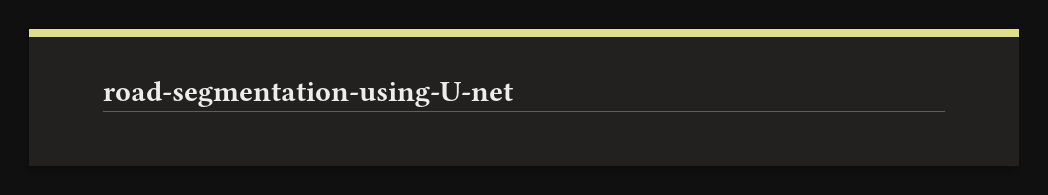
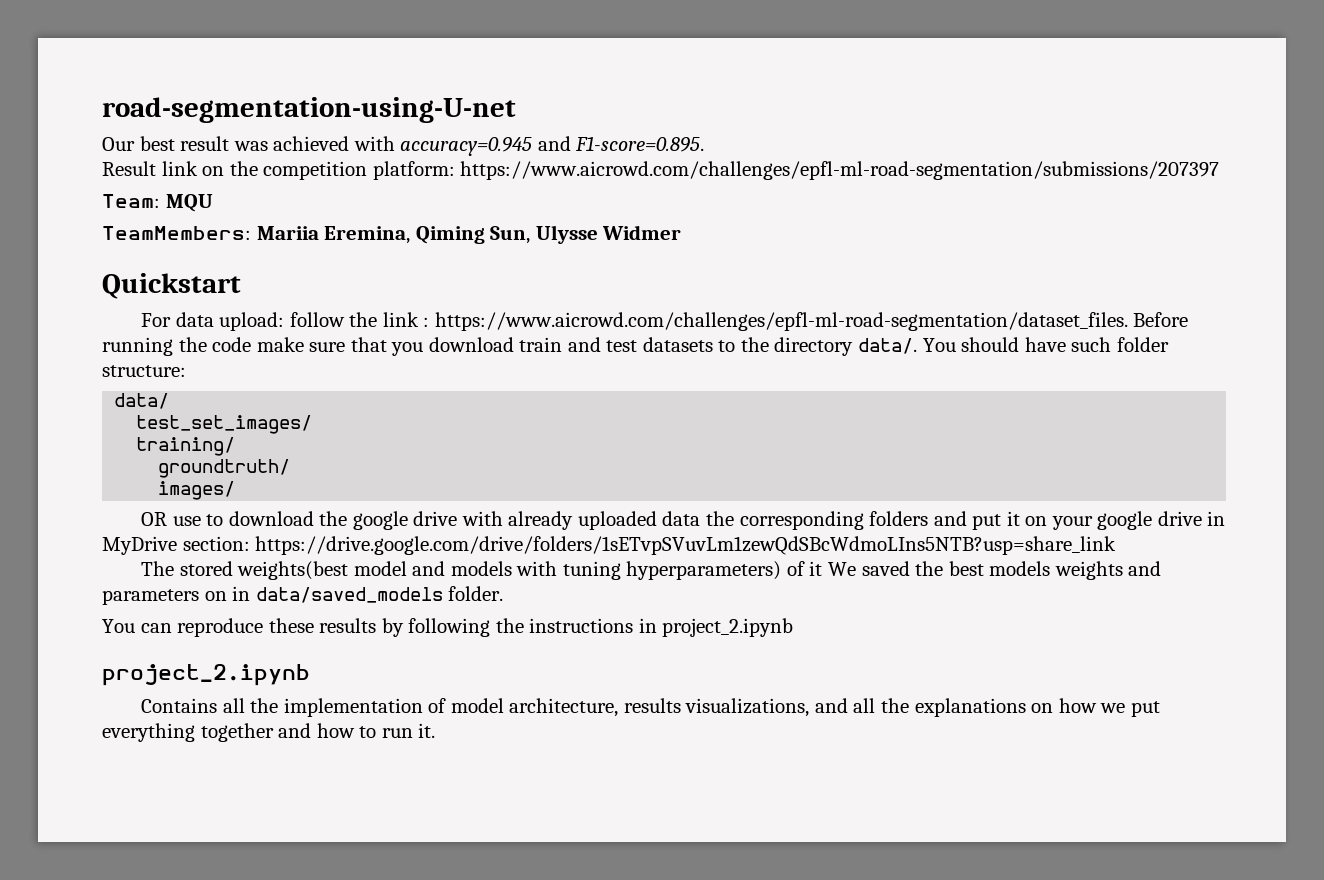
(513, 94) none -> [102,136,705,156] [102,161,1220,180] [102,194,213,212] [102,225,682,244] [102,273,241,299] [141,312,1189,331] [102,337,1169,356] [102,365,186,377] [114,393,170,409] [136,415,313,434] [136,437,236,456] [158,459,291,478] [158,481,236,500] [141,511,1226,530] [102,536,1117,555] [141,561,1162,580] [102,586,504,605] [102,618,794,637] [102,664,310,686] [141,698,1160,717] [102,723,436,742] // Our best result was achieved with accuracy=0.945 and F1-score=0.895. // Result link on the competition platform: https://www.aicrowd.com/challenges/epfl-ml-road-segmentation/submissions/207397 // Team: MQU // TeamMembers: Mariia Eremina, Qiming Sun, Ulysse Widmer // Quickstart // For data upload: follow the link : https://www.aicrowd.com/challenges/epfl-ml-road-segmentation/dataset_files. Before running the code make sure that you download train and test datasets to the directory data/. You should have such folder structure: // data/ // test_set_images/ // training/ // groundtruth/ // images/ // OR use to download the google drive with already uploaded data the corresponding folders and put it on your google drive in MyDrive section: https://drive.google.com/drive/folders/1sETvpSVuvLm1zewQdSBcWdmoLIns5NTB?usp=share_link // The stored weights(best model and models with tuning hyperparameters) of it We saved the best models weights and parameters on in data/saved_models folder. // You can reproduce these results by following the instructions in project_2.ipynb // project_2.ipynb // Contains all the implementation of model architecture, results visualizations, and all the explanations on how we put everything together and how to run it.

